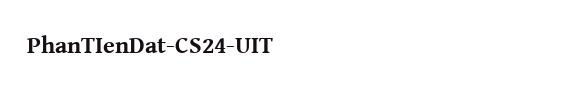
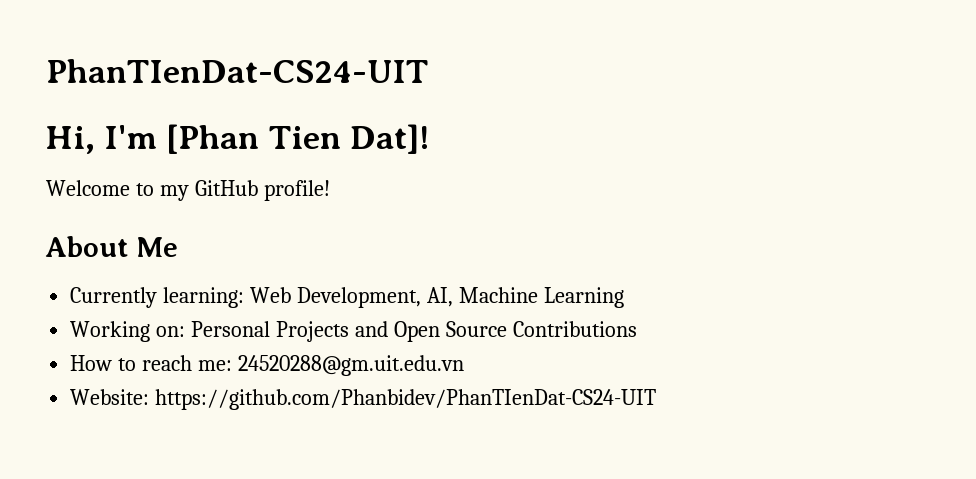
(273, 44) none -> [46,124,429,154] [46,180,330,201] [45,236,178,257] [70,287,624,308] [70,321,637,342] [70,355,464,376] [70,389,657,410] // Hi, I'm [Phan Tien Dat]! // Welcome to my GitHub profile! // About Me // Currently learning: Web Development, AI, Machine Learning // Working on: Personal Projects and Open Source Contributions // How to reach me: 24520288@gm.uit.edu.vn // Website: https://github.com/Phanbidev/PhanTIenDat-CS24-UIT

